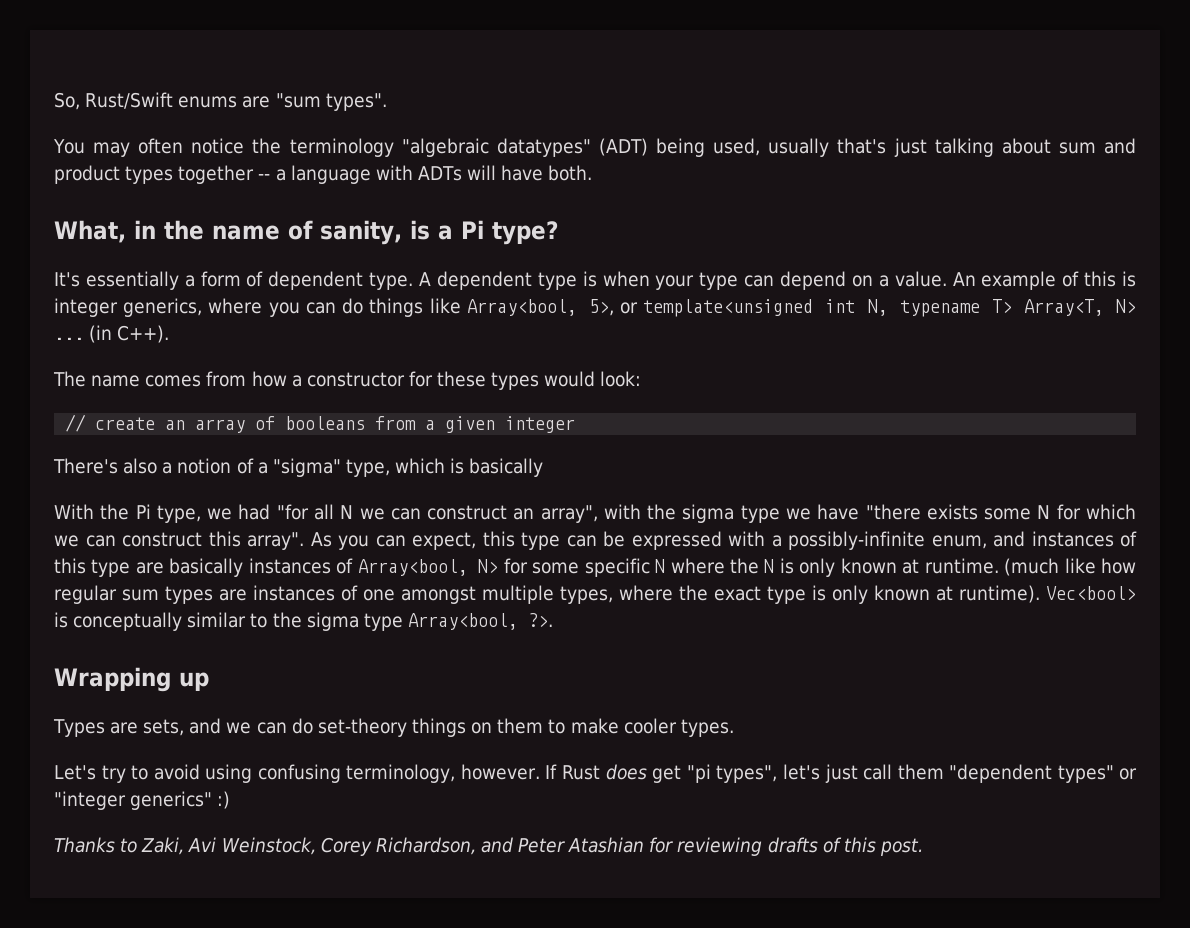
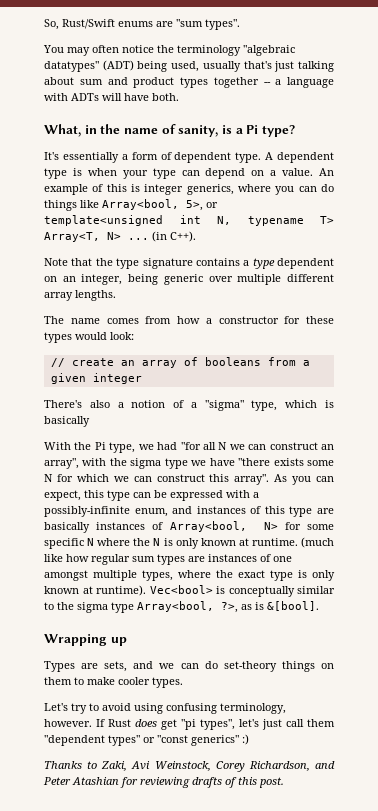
(170, 334) none -> [44,258,334,269] [44,274,334,285] [44,290,116,301] // Note that the type signature contains a type dependent on an integer, being generic over multiple different array lengths.
[527,613,553,627] ?>. -> [221,601,319,613] ?>, as is &[bool].
[54,791,126,810] "integer -> [157,735,188,743] "const

